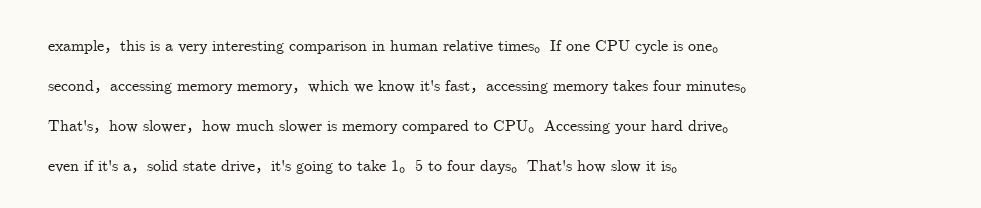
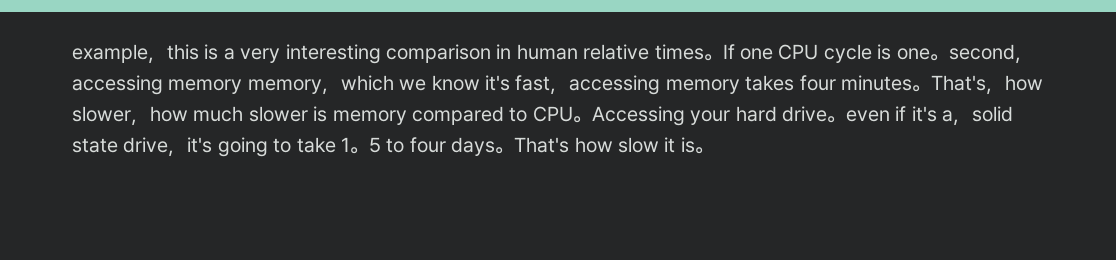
(728, 50) // -> (949, 57) none
(756, 90) // -> (931, 88) none
(738, 130) // -> (846, 119) none

